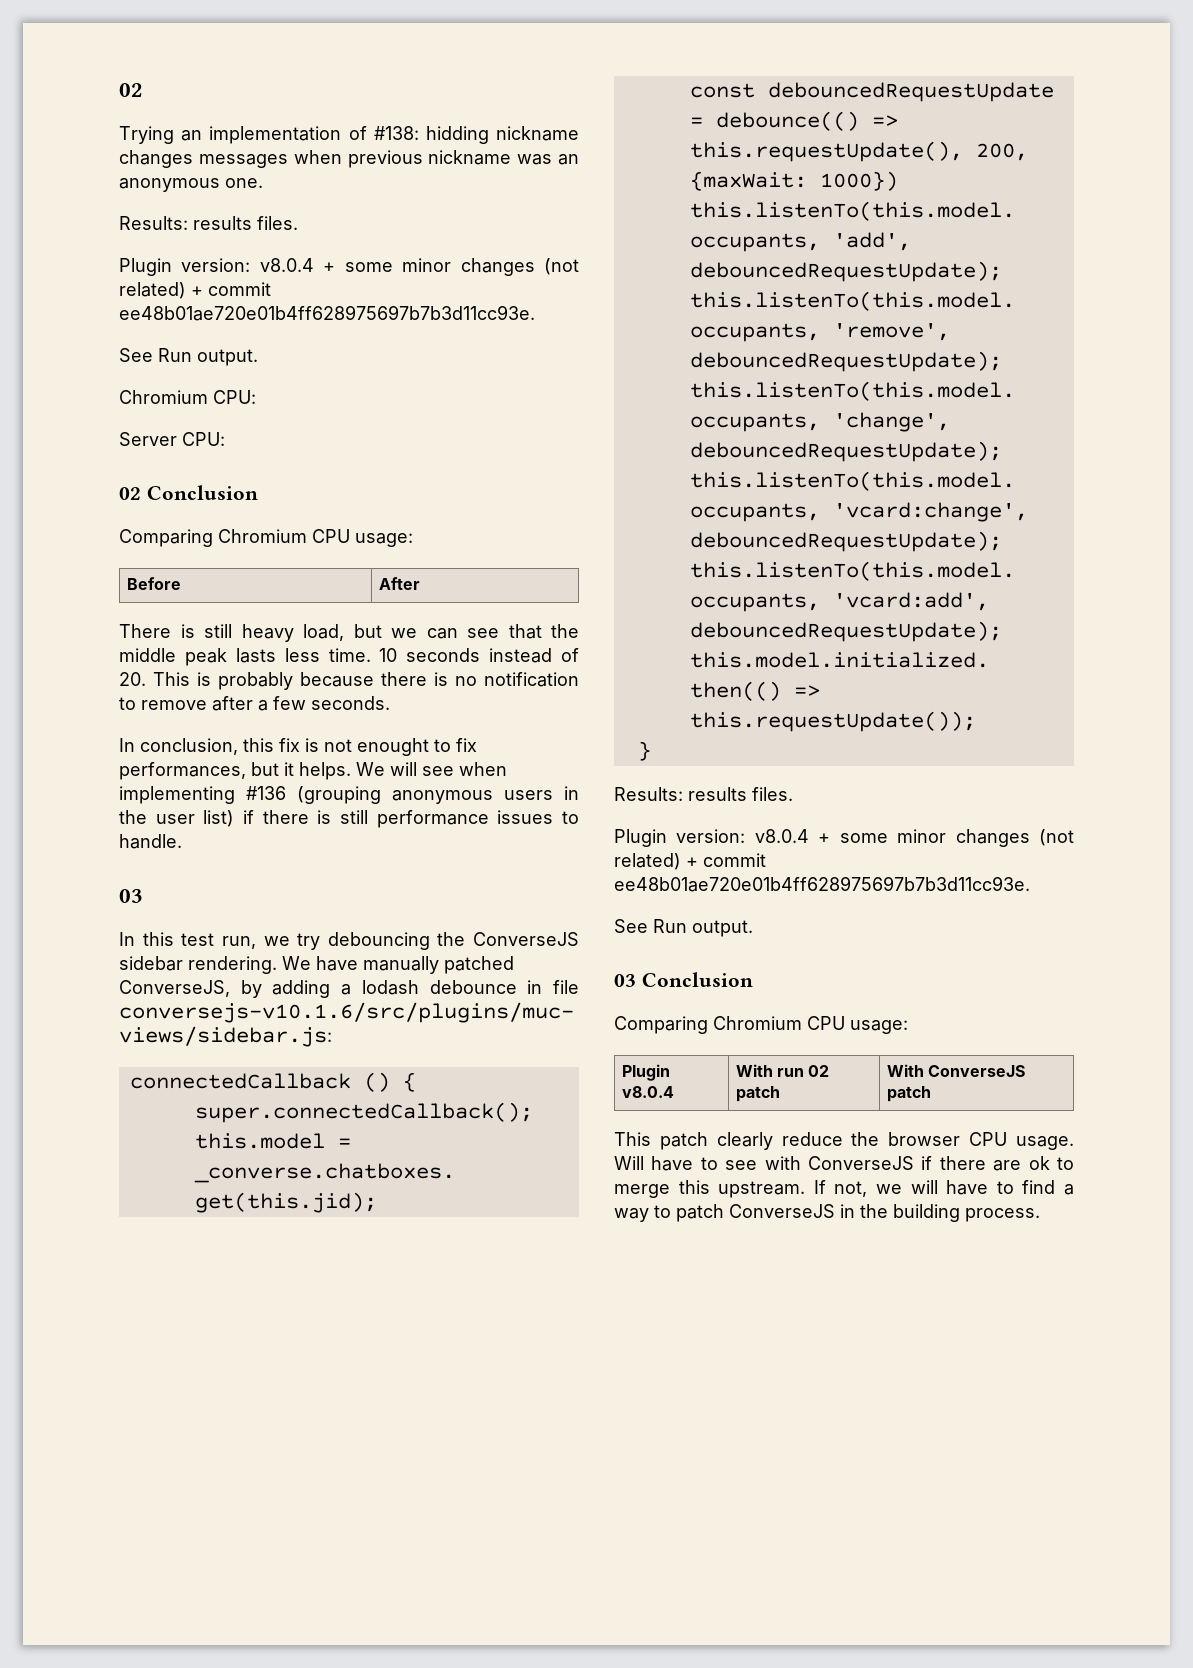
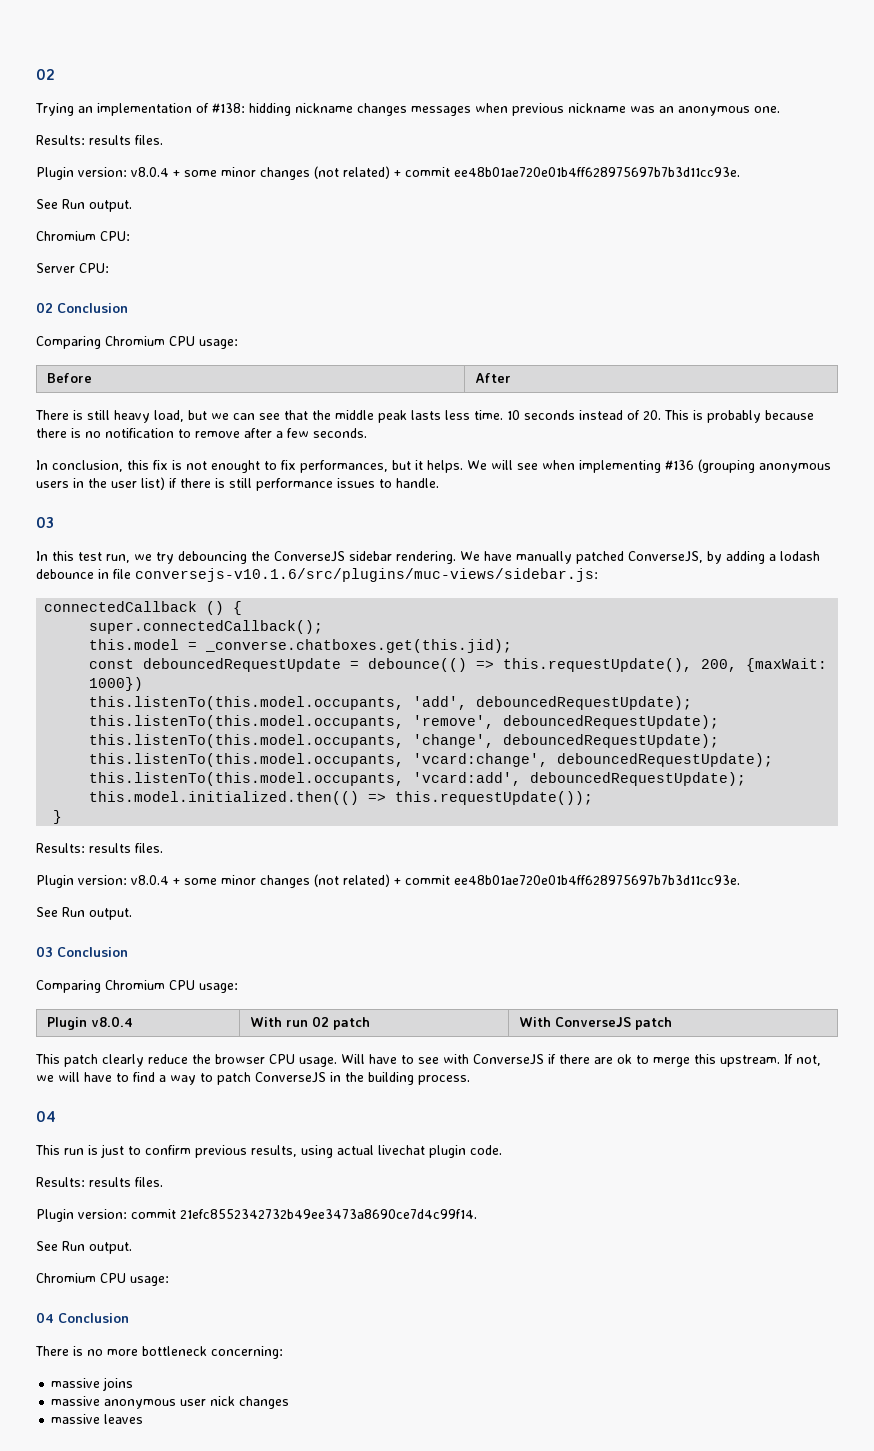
(1040, 1215) none -> [36,1111,56,1122] [35,1144,502,1158] [36,1177,163,1187] [36,1209,477,1222] [36,1241,132,1254] [36,1273,169,1286] [36,1312,129,1323] [35,1346,283,1359] [51,1377,134,1391] [51,1396,290,1409] [51,1414,144,1424] // 04 // This run is just to confirm previous results, using actual livechat plugin code. // Results: results files. // Plugin version: commit 21efc8552342732b49ee3473a8690ce7d4c99f14. // See Run output. // Chromium CPU usage: // 04 Conclusion // There is no more bottleneck concerning: // massive joins // massive anonymous user nick changes // massive leaves

